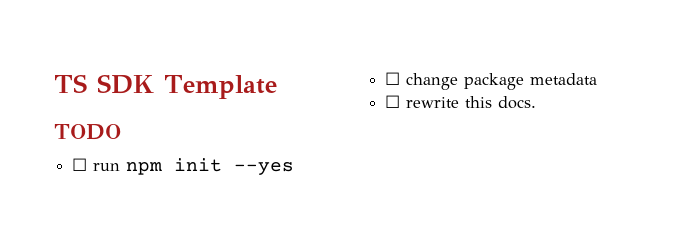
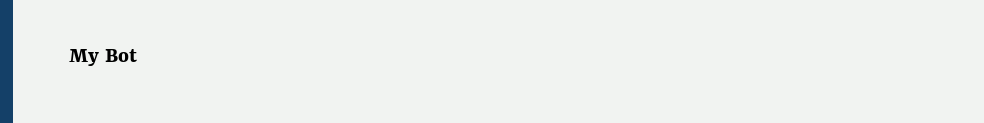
[54,74,277,99] [54,124,121,140] [72,158,295,175] [385,72,598,90] [385,95,537,109] TS SDK Template // TODO // ☐ run npm init --yes // ☐ change package metadata // ☐ rewrite this docs. -> [69,49,138,66] My Bot

